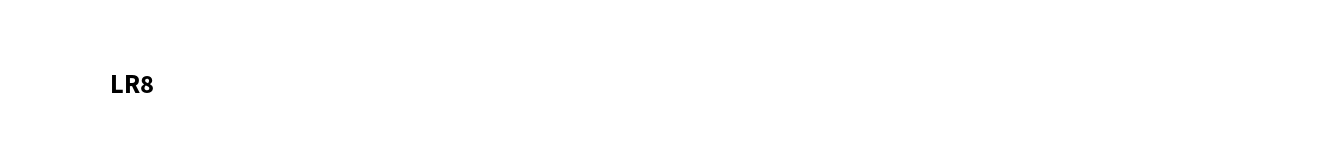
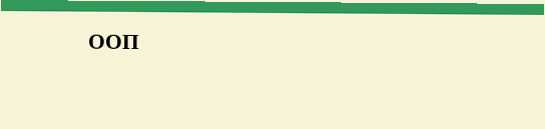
[110,75,154,93] LR8 -> [88,34,140,50] ООП

